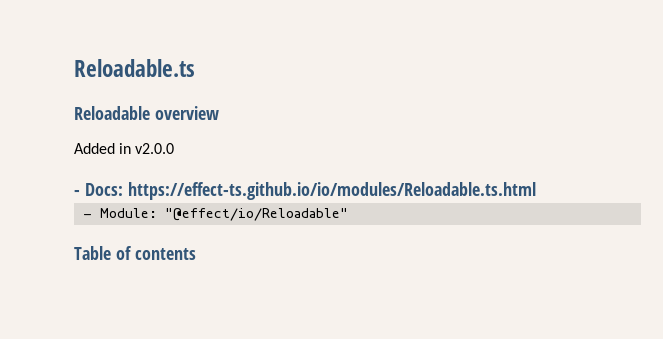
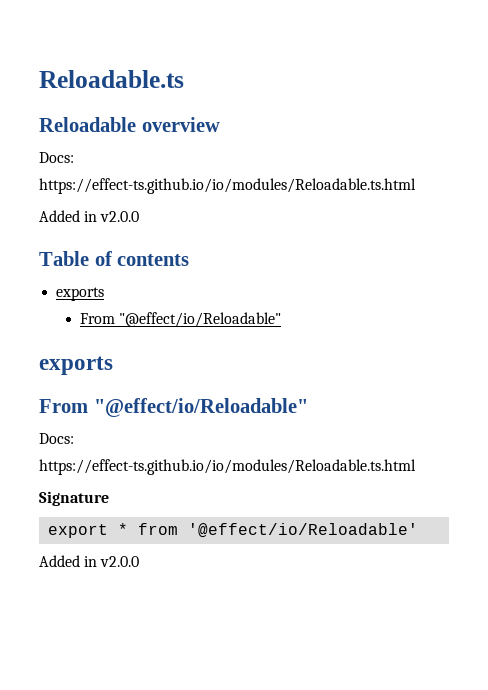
(219, 113) none -> [39,152,74,163] [39,178,416,194] // Docs: https://effect-ts.github.io/io/modules/Reloadable.ts.html
[74,182,536,200] [83,208,349,221] [74,246,196,260] - Docs: https://effect-ts.github.io/io/modules/Reloadable.ts.html // - Module: "@effect/io/Reloadable" // Table of contents -> [39,251,190,266] [56,287,105,301] [79,312,281,327] [39,356,113,375] [39,398,308,417] [39,433,74,444] [39,459,416,475] [39,491,109,506] [48,523,419,538] [39,555,140,567] Table of contents // exports // From "@effect/io/Reloadable" // exports // From "@effect/io/Reloadable" // Docs: https://effect-ts.github.io/io/modules/Reloadable.ts.html // Signature // export * from '@effect/io/Reloadable' // Added in v2.0.0

